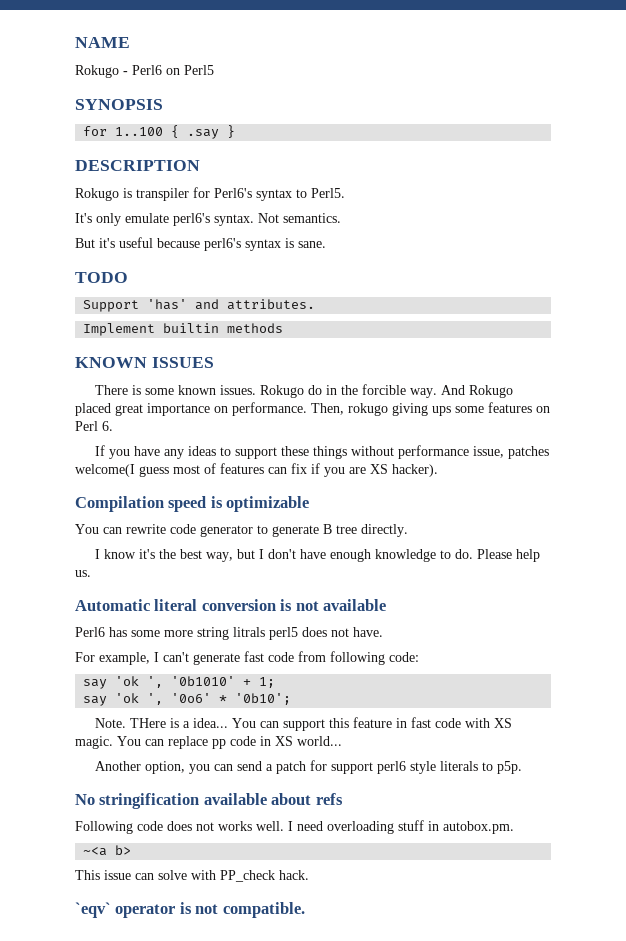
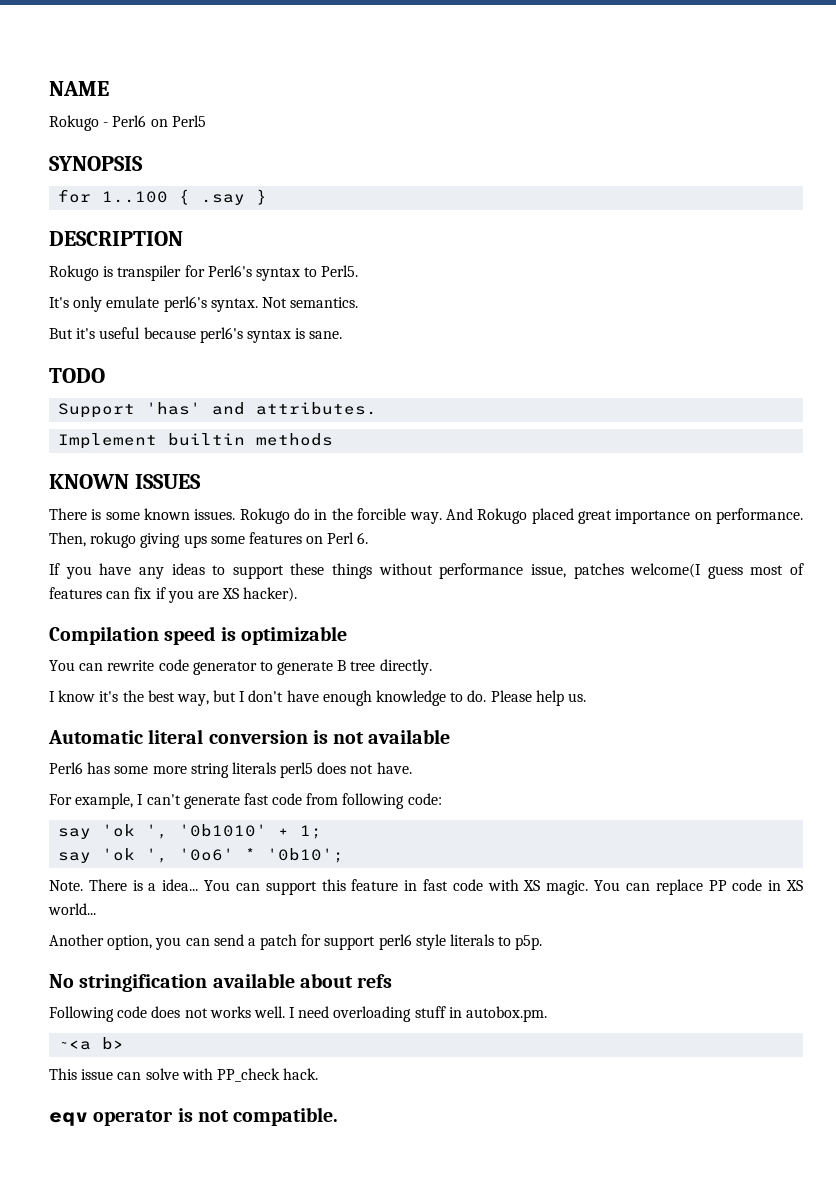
[233,627,265,637] litrals -> [231,762,276,774] literals
[129,718,166,728] THere -> [88,879,127,891] There
[212,739,226,749] pp -> [708,880,727,891] PP
[75,902,111,918] `eqv` -> [49,1112,88,1126] eqv

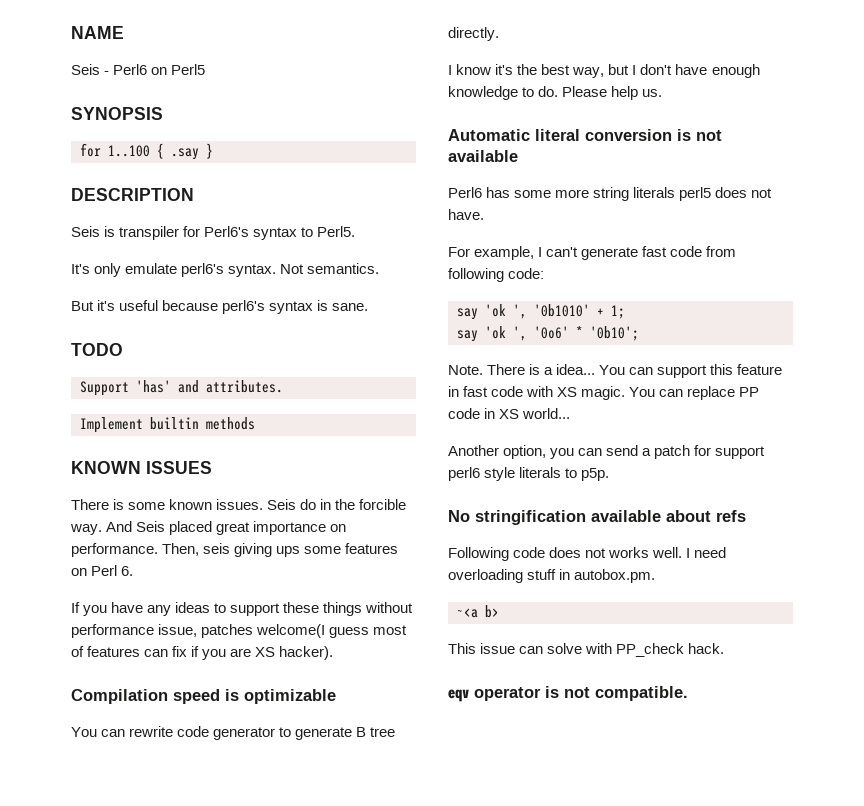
[49,115,99,131] Rokugo -> [71,64,100,75] Seis
[49,265,99,281] Rokugo -> [71,226,100,237] Seis
[239,508,290,524] Rokugo -> [267,499,297,510] Seis
[477,508,528,524] Rokugo -> [136,521,166,532] Seis
[90,532,137,548] rokugo -> [203,543,231,554] seis

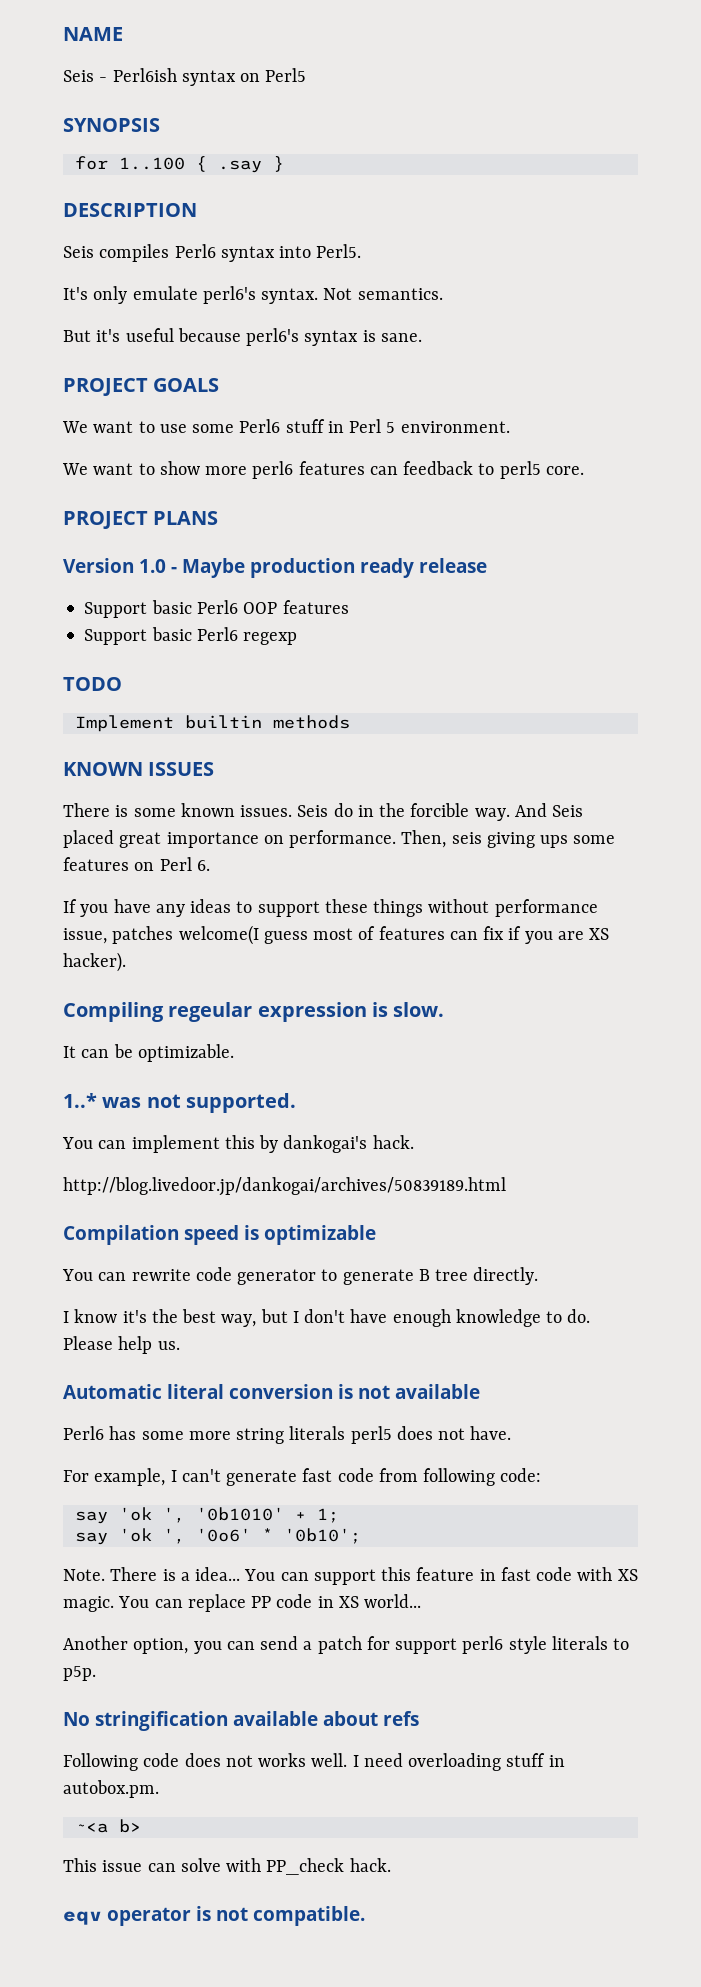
[113,64,148,75] Perl6 -> [112,68,236,86] Perl6ish syntax
[104,226,314,240] is transpiler for Perl6's syntax to -> [99,244,312,262] compiles Perl6 syntax into
[71,343,123,356] [80,380,283,396] TODO // Support 'has' and attributes. -> [63,378,220,396] [62,419,510,433] [62,461,584,479] [63,511,219,529] [63,558,487,578] [84,600,349,618] [84,627,298,645] [63,677,122,691] PROJECT GOALS // We want to use some Perl6 stuff in Perl 5 environment. // We want to show more perl6 features can feedback to perl5 core. // PROJECT PLANS // Version 1.0 - Maybe production ready release // Support basic Perl6 OOP features // Support basic Perl6 regexp // TODO
(334, 653) none -> [63,1002,445,1022] [63,1044,234,1062] [63,1093,296,1113] [62,1135,414,1153] [63,1177,506,1196] // Compiling regeular expression is slow. // It can be optimizable. // 1..* was not supported. // You can implement this by dankogai's hack. // http://blog.livedoor.jp/dankogai/archives/50839189.html

